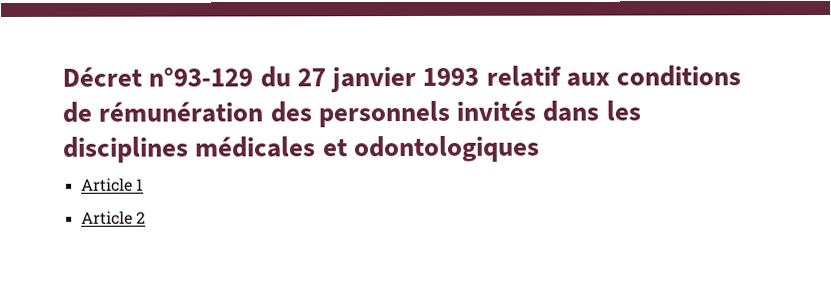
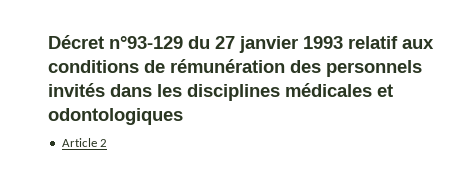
[80,177,144,192] // Article 1 -> (183, 116) none

